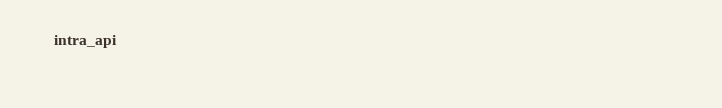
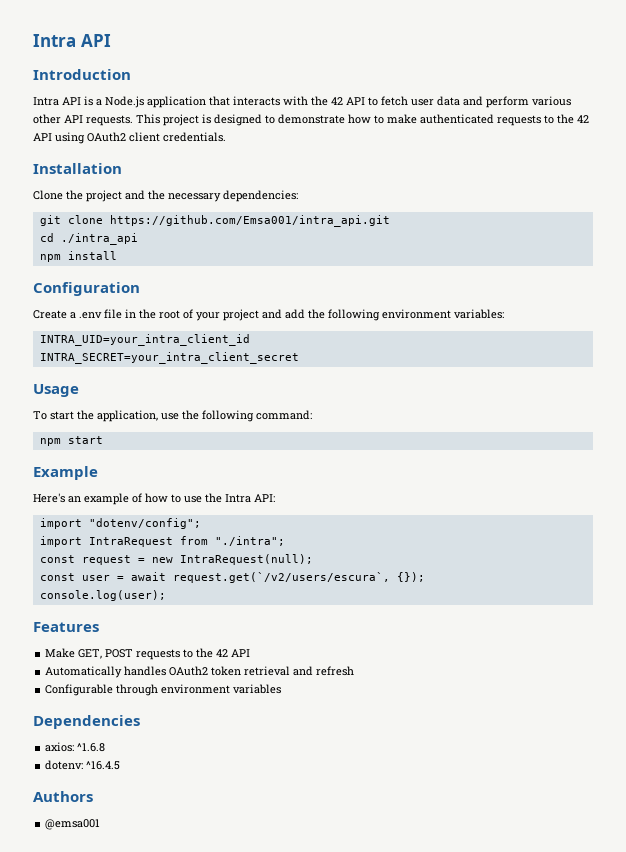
[54,35,117,48] intra_api -> [33,34,111,47] [33,69,131,80] [33,96,571,108] [33,114,589,126] [33,132,226,144] [33,163,122,174] [33,190,298,202] [39,215,390,227] [39,233,138,245] [39,251,117,262] [33,282,140,296] [33,309,504,321] [39,334,250,346] [39,352,299,364] [33,384,79,397] [33,410,312,422] [39,436,103,446] [33,466,98,480] [33,493,275,505] [39,518,201,529] [39,536,285,547] [39,554,313,565] [39,572,425,583] [39,590,166,601] [33,622,99,632] [45,648,251,660] [45,666,355,678] [45,684,282,696] [33,715,140,729] [45,742,106,752] [45,760,121,770] [33,791,93,802] [45,819,101,830] Intra API // Introduction // Intra API is a Node.js application that interacts with the 42 API to fetch user data and perform various other API requests. This project is designed to demonstrate how to make authenticated requests to the 42 API using OAuth2 client credentials. // Installation // Clone the project and the necessary dependencies: // git clone https://github.com/Emsa001/intra_api.git // cd ./intra_api // npm install // Configuration // Create a .env file in the root of your project and add the following environment variables: // INTRA_UID=your_intra_client_id // INTRA_SECRET=your_intra_client_secret // Usage // To start the application, use the following command: // npm start // Example // Here's an example of how to use the Intra API: // import "dotenv/config"; // import IntraRequest from "./intra"; // const request = new IntraRequest(null); // const user = await request.get(`/v2/users/escura`, {}); // console.log(user); // Features // Make GET, POST requests to the 42 API // Automatically handles OAuth2 token retrieval and refresh // Configurable through environment variables // Dependencies // axios: ^1.6.8 // dotenv: ^16.4.5 // Authors // @emsa001

